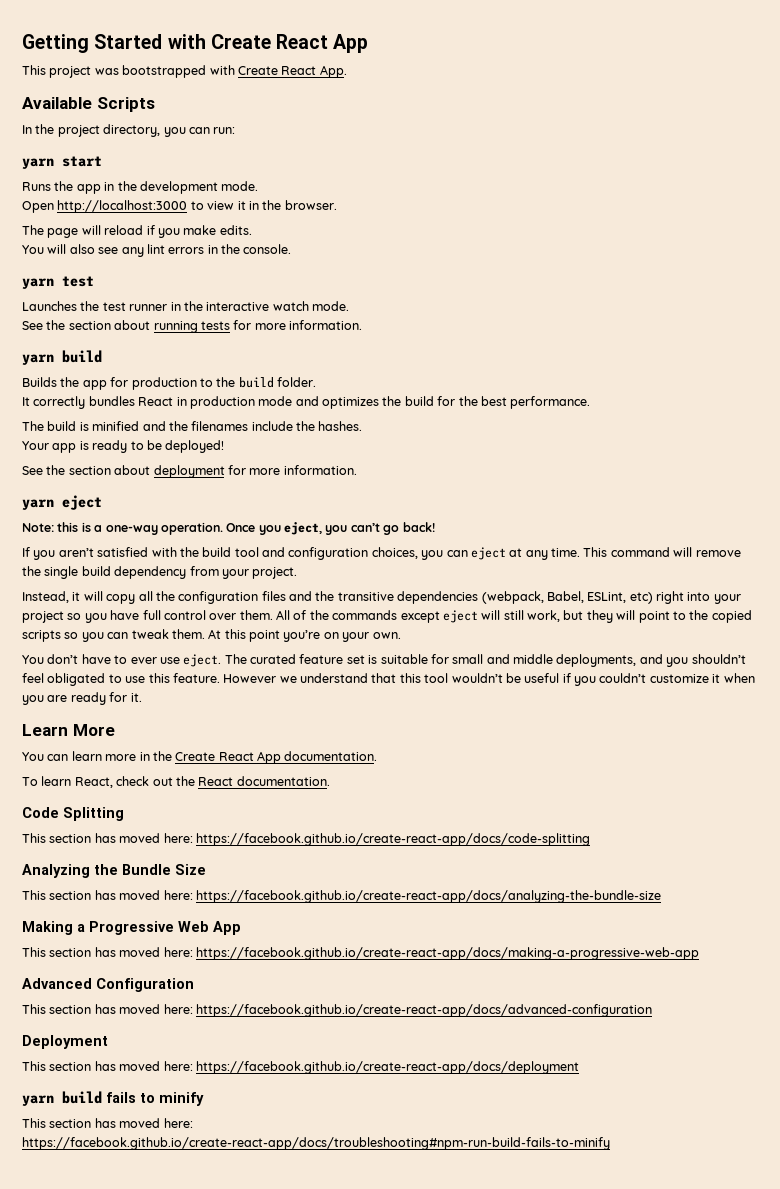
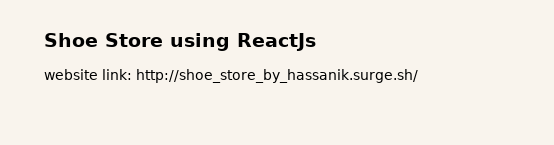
[22,34,369,53] [22,65,347,78] [22,97,155,112] [22,124,236,137] [22,156,102,169] [22,181,259,194] [22,200,337,213] [22,225,252,238] [22,244,292,257] [22,276,94,289] [22,301,349,311] [22,320,362,333] [22,350,102,365] [22,377,316,390] [22,396,591,409] [22,421,363,431] [22,440,225,453] [22,465,357,478] [22,495,102,510] [22,522,435,535] [22,547,741,560] [22,566,298,579] [22,591,741,604] [22,610,752,623] [22,629,401,642] [22,654,746,667] [22,673,755,686] [22,692,142,705] [22,724,115,736] [22,751,378,764] [22,776,330,788] [22,807,124,821] [22,833,590,846] [22,864,206,878] [22,890,661,903] [22,921,241,935] [22,947,699,960] [22,978,194,992] [22,1004,652,1017] [22,1035,108,1049] [22,1061,579,1074] [22,1091,204,1106] [22,1118,193,1128] [22,1137,610,1150] Getting Started with Create React App // This project was bootstrapped with Create React App. // Available Scripts // In the project directory, you can run: // yarn start // Runs the app in the development mode. // Open http://localhost:3000 to view it in the browser. // The page will reload if you make edits. // You will also see any lint errors in the console. // yarn test // Launches the test runner in the interactive watch mode. // See the section about running tests for more information. // yarn build // Builds the app for production to the build folder. // It correctly bundles React in production mode and optimizes the build for the best performance. // The build is minified and the filenames include the hashes. // Your app is ready to be deployed! // See the section about deployment for more information. // yarn eject // Note: this is a one-way operation. Once you eject, you can’t go back! // If you aren’t satisfied with the build tool and configuration choices, you can eject at any time. This command will remove the single build dependency from your project. // Instead, it will copy all the configuration files and the transitive dependencies (webpack, Babel, ESLint, etc) right into your project so you have full control over them. All of the commands except eject will still work, but they will point to the copied scripts so you can tweak them. At this point you’re on your own. // You don’t have to ever use eject. The curated feature set is suitable for small and middle deployments, and you shouldn’t feel obligated to use this feature. However we understand that this tool wouldn’t be useful if you couldn’t customize it when you are ready for it. // Learn More // You can learn more in the Create React App documentation. // To learn React, check out the React documentation. // Code Splitting // This section has moved here: https://facebook.github.io/create-react-app/docs/code-splitting // Analyzing the Bundle Size // This section has moved here: https://facebook.github.io/create-react-app/docs/analyzing-the-bundle-size // Making a Progressive Web App // This section has moved here: https://facebook.github.io/create-react-app/docs/making-a-progressive-web-app // Advanced Configuration // This section has moved here: https://facebook.github.io/create-react-app/docs/advanced-configuration // Deployment // This section has moved here: https://facebook.github.io/create-react-app/docs/deployment // yarn build fails to minify // This section has moved here: https://facebook.github.io/create-react-app/docs/troubleshooting#npm-run-build-fails-to-minify -> [44,33,316,51] [44,69,418,83] Shoe Store using ReactJs // website link: http://shoe_store_by_hassanik.surge.sh/

